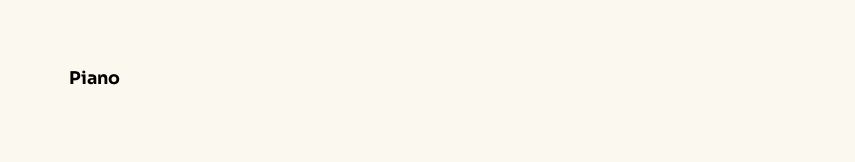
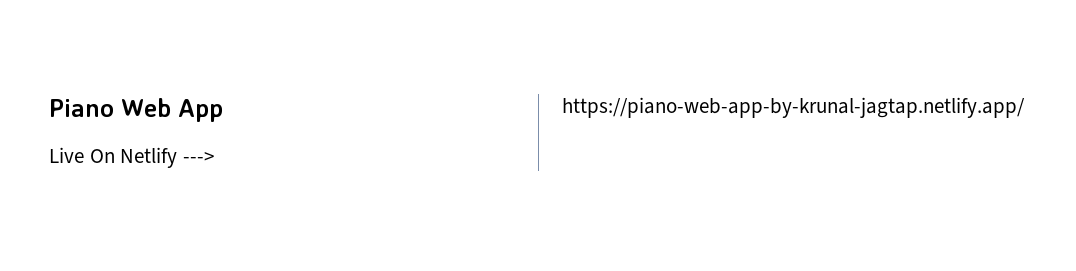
(120, 77) none -> [121,98,223,122] [49,147,215,168] [562,97,1025,118] Web App // Live On Netlify ---> https://piano-web-app-by-krunal-jagtap.netlify.app/

